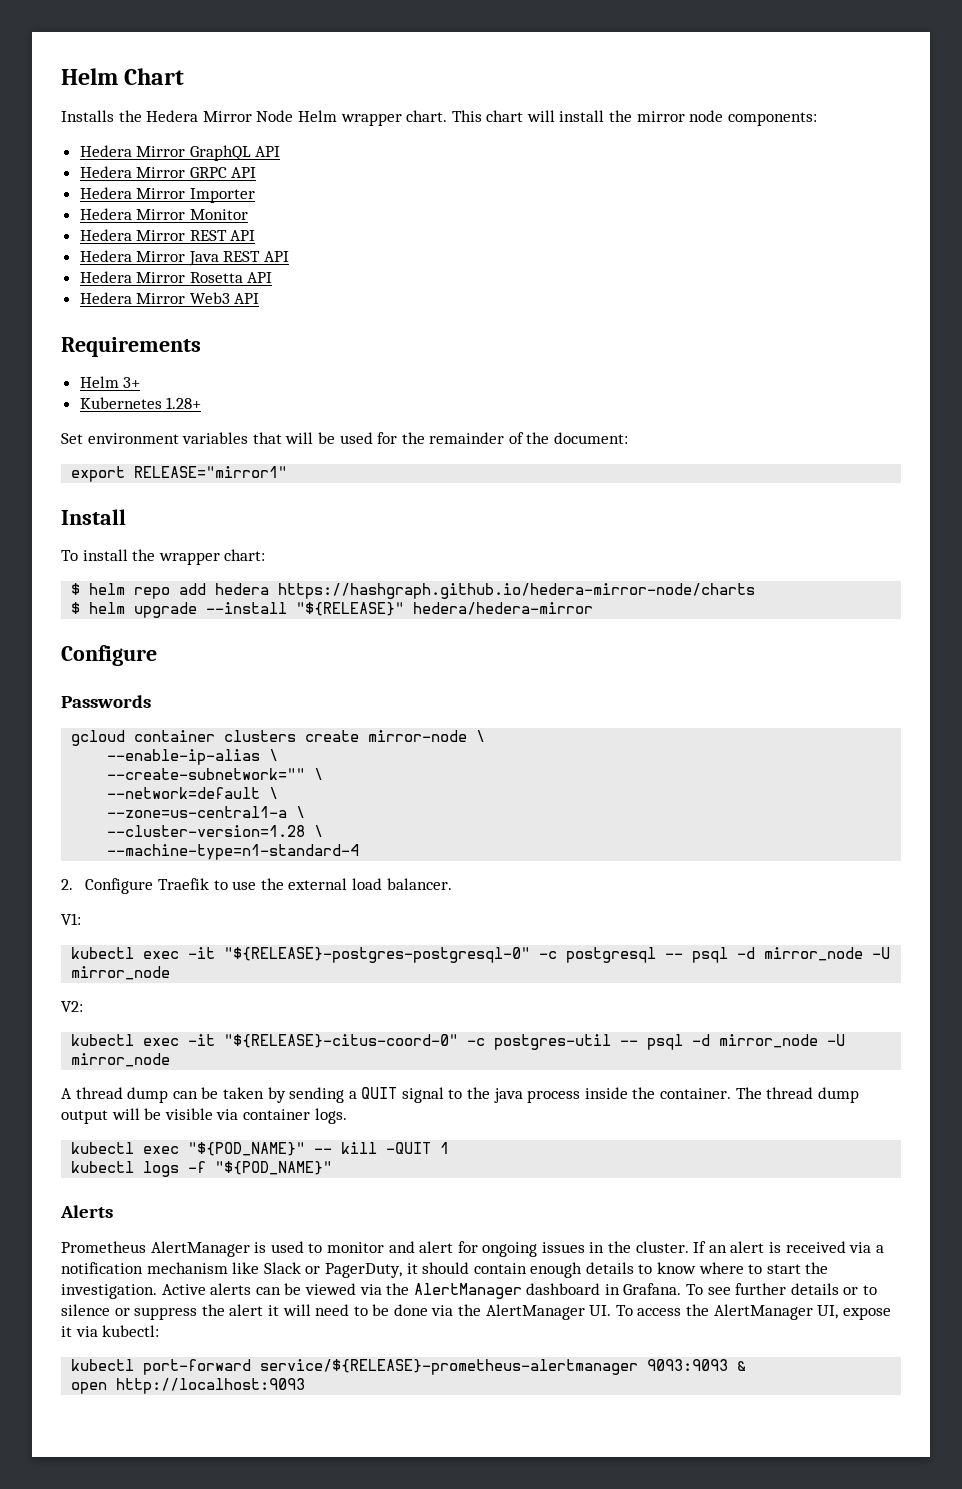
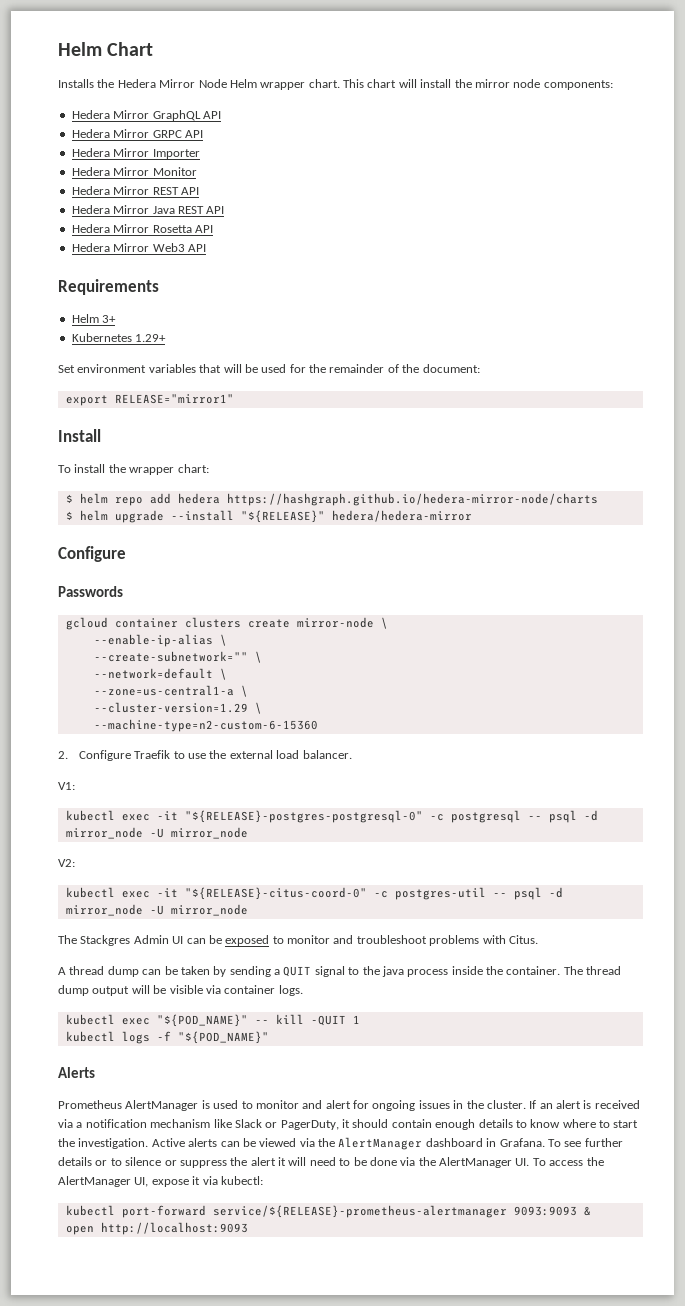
[166,397,202,409] 1.28+ -> [135,334,167,342] 1.29+
[107,825,324,837] [107,844,360,860] --cluster-version=1.28 \ // --machine-type=n1-standard-4 -> [93,702,262,714] [93,719,318,732] --cluster-version=1.29 \ // --machine-type=n2-custom-6-15360
(171, 1060) none -> [58,935,538,946] // The Stackgres Admin UI can be exposed to monitor and troubleshoot problems with Citus.

